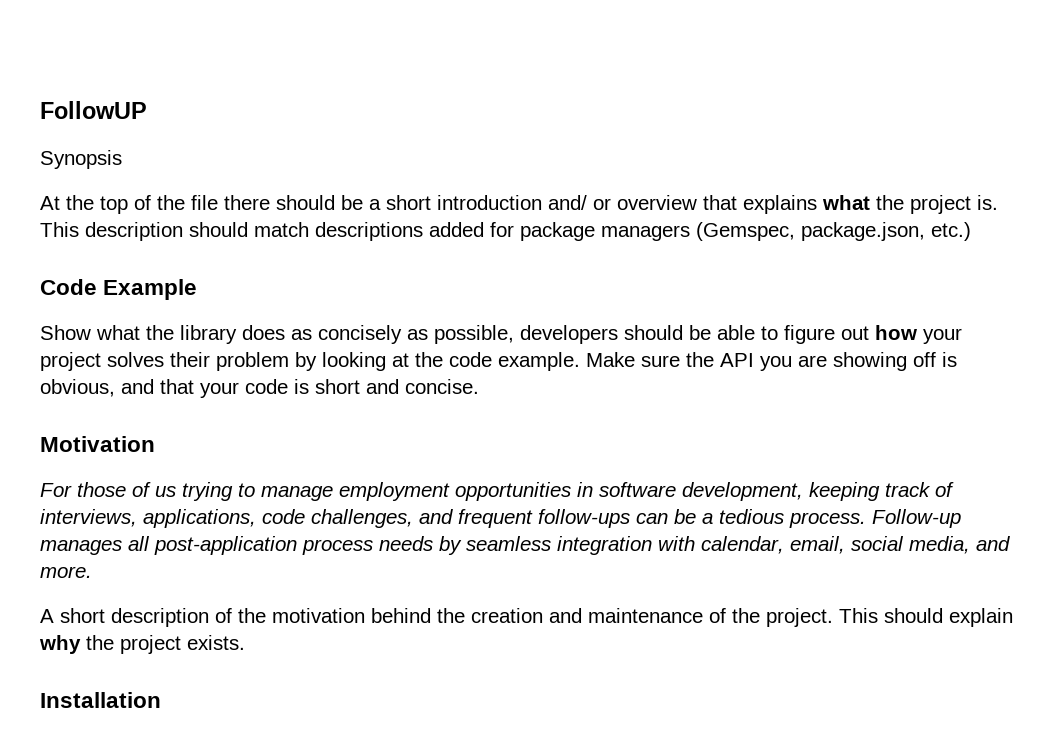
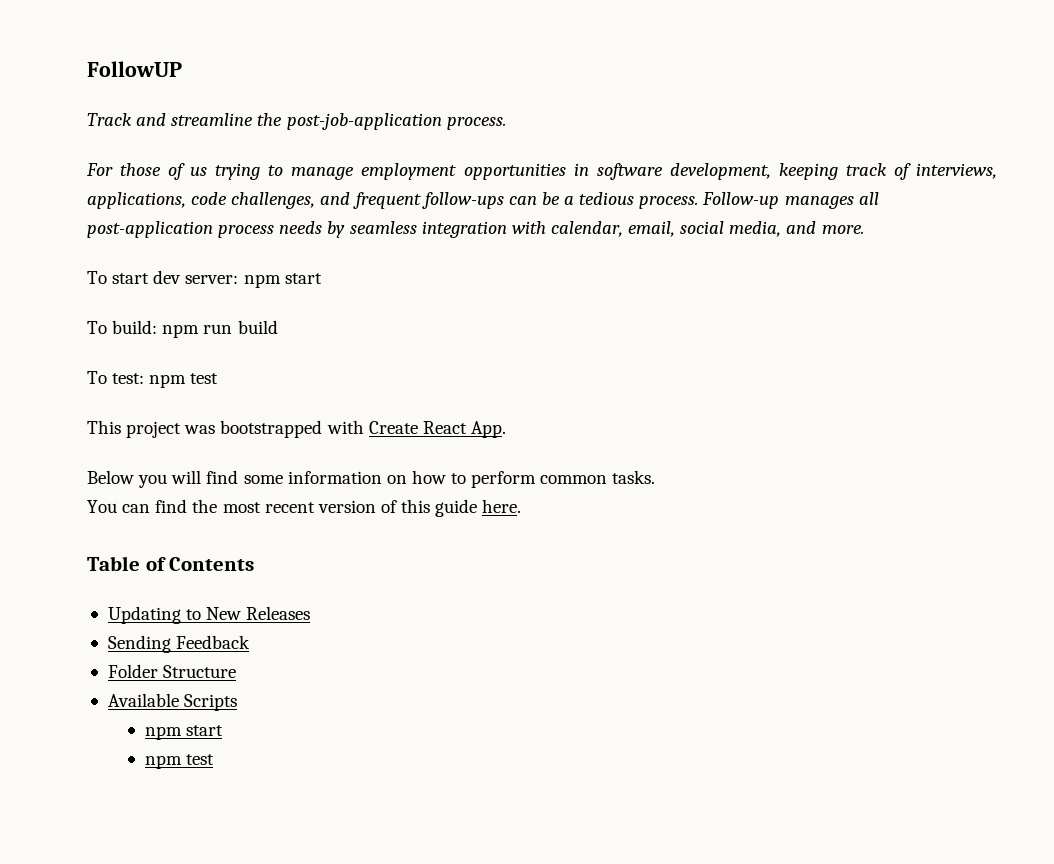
[40,150,122,169] [40,195,998,214] [40,222,971,241] [40,279,198,300] [40,325,962,344] [40,352,957,371] [40,379,479,398] [40,436,155,452] Synopsis // At the top of the file there should be a short introduction and/ or overview that explains what the project is. This description should match descriptions added for package managers (Gemspec, package.json, etc.) // Code Example // Show what the library does as concisely as possible, developers should be able to figure out how your project solves their problem by looking at the code example. Make sure the API you are showing off is obvious, and that your code is short and concise. // Motivation -> [87,113,506,130] Track and streamline the post-job-application process.
[40,608,1013,627] [39,635,245,654] [40,692,161,708] A short description of the motivation behind the creation and maintenance of the project. This should explain why the project exists. // Installation -> [87,270,322,288] [87,320,278,338] [87,371,219,388] [87,420,506,438] [87,470,656,488] [87,499,522,517] [87,556,255,571] [107,606,311,624] [107,635,251,653] [107,664,237,678] [107,693,238,711] [145,725,224,740] [145,754,215,769] To start dev server: npm start // To build: npm run build // To test: npm test // This project was bootstrapped with Create React App. // Below you will find some information on how to perform common tasks. // You can find the most recent version of this guide here. // Table of Contents // Updating to New Releases // Sending Feedback // Folder Structure // Available Scripts // npm start // npm test

